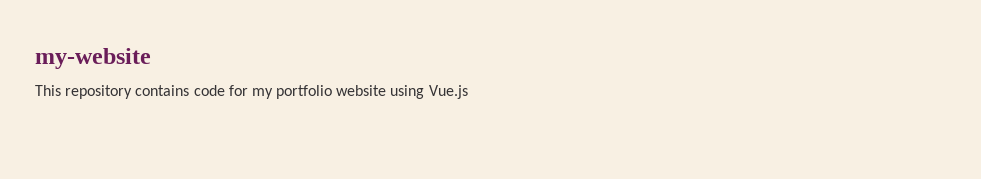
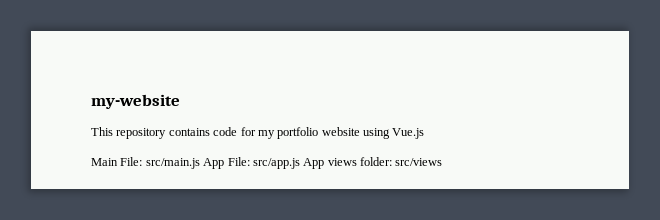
(468, 92) none -> [91,157,443,169] // Main File: src/main.js App File: src/app.js App views folder: src/views

